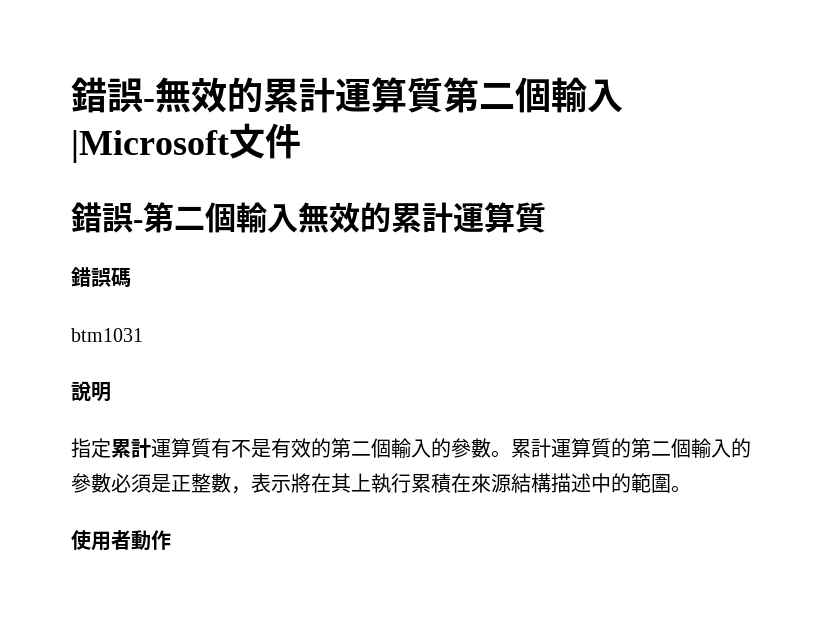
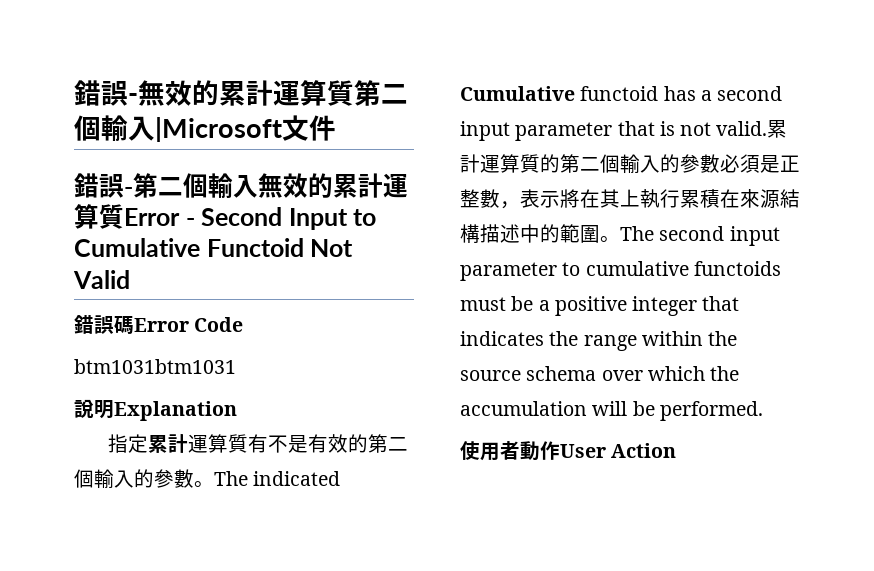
(546, 217) none -> [124,207,377,230] [74,238,354,257] [73,270,130,289] Error - Second Input to Cumulative Functoid Not Valid
[71,328,143,342] // btm1031 -> [134,317,244,332] [74,359,236,374] Error Code // btm1031btm1031
(111, 392) none -> [114,401,237,421] Explanation
(511, 454) none -> [214,471,341,486] [460,86,783,101] [460,121,768,141] The indicated Cumulative functoid has a second input parameter that is not valid.
(691, 489) none -> [620,226,780,246] [460,261,781,281] [460,296,740,316] [460,331,738,351] [460,366,740,381] [460,401,763,421] The second input parameter to cumulative functoids must be a positive integer that indicates the range within the source schema over which the accumulation will be performed.
(171, 540) none -> [560,443,677,458] User Action

